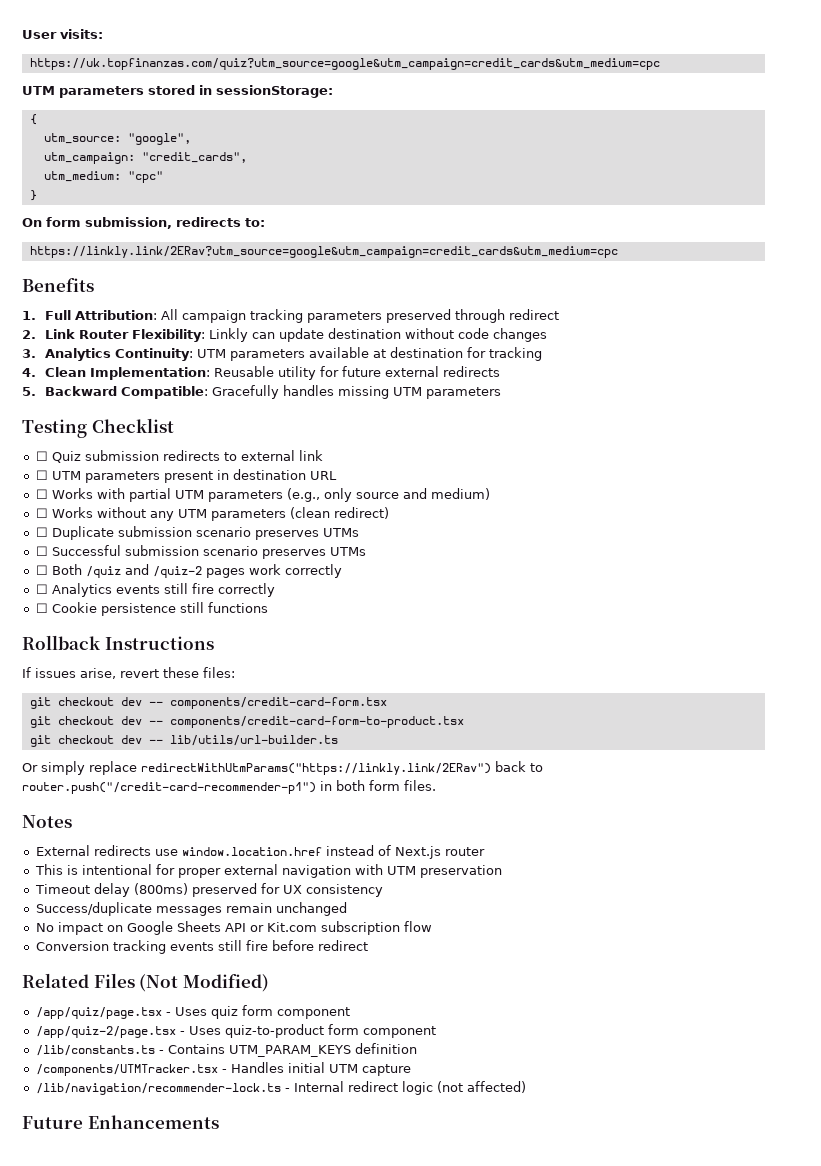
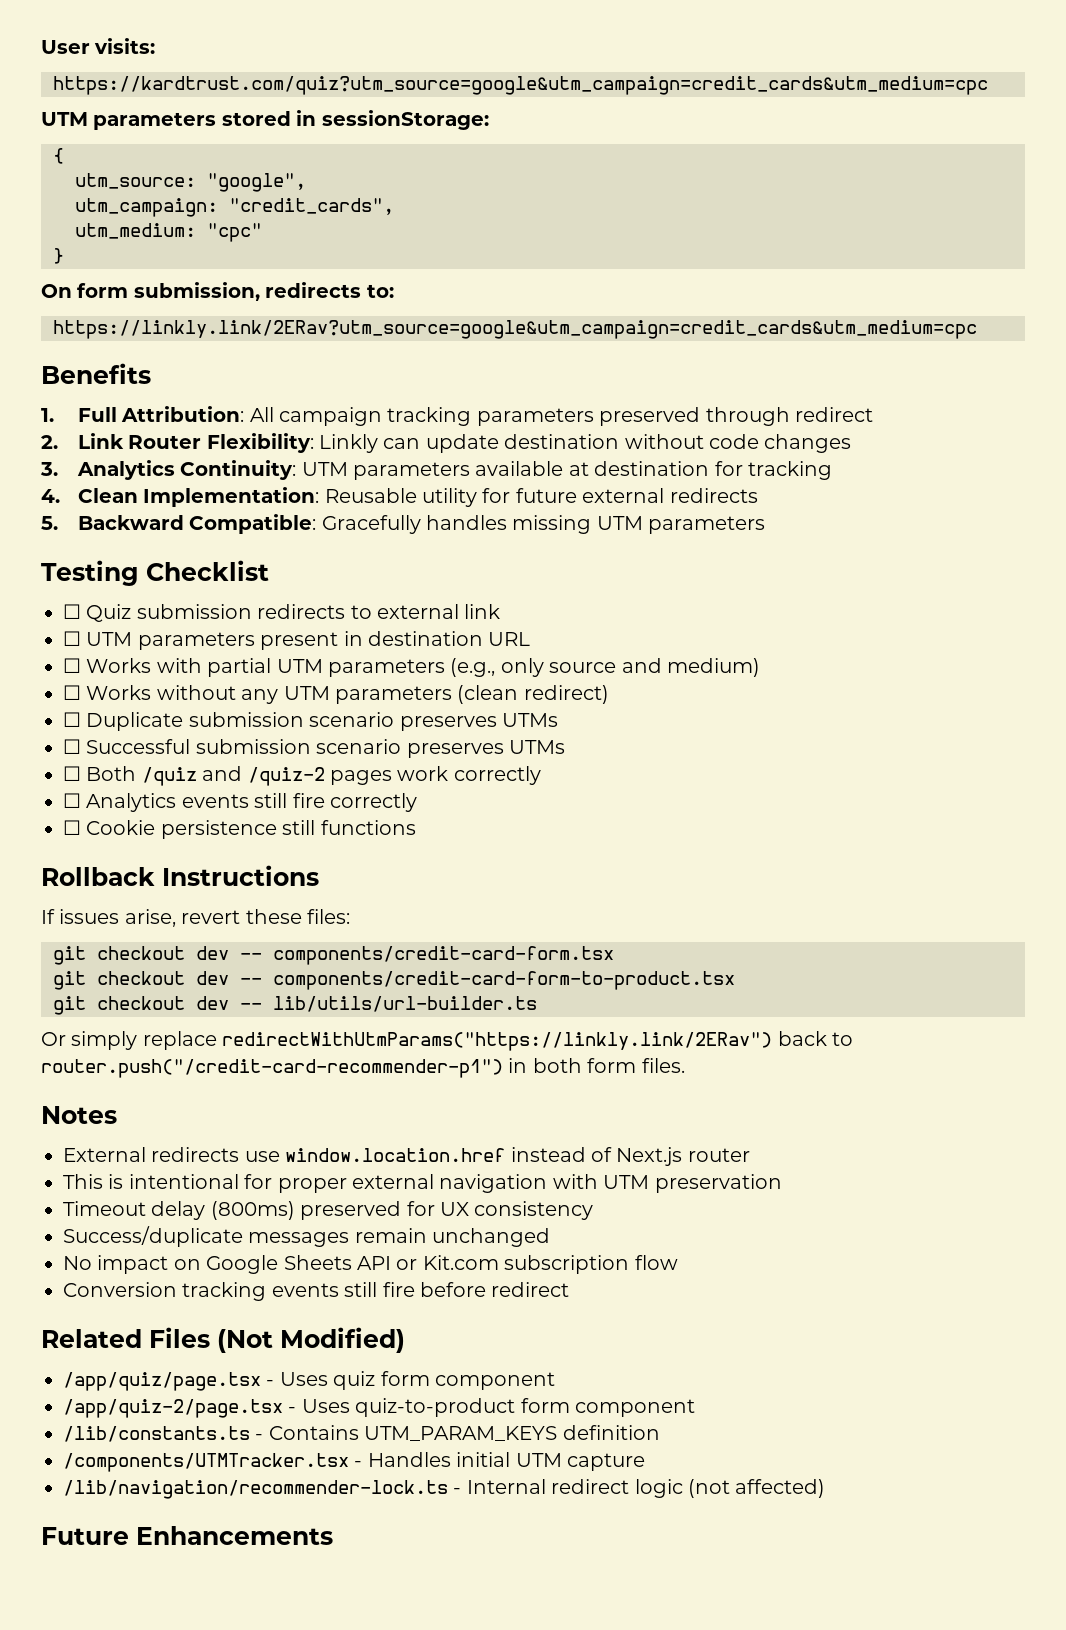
[29,58,660,70] https://uk.topfinanzas.com/quiz?utm_source=google&utm_campaign=credit_cards&utm_medium=cpc -> [53,76,988,95] https://kardtrust.com/quiz?utm_source=google&utm_campaign=credit_cards&utm_medium=cpc

